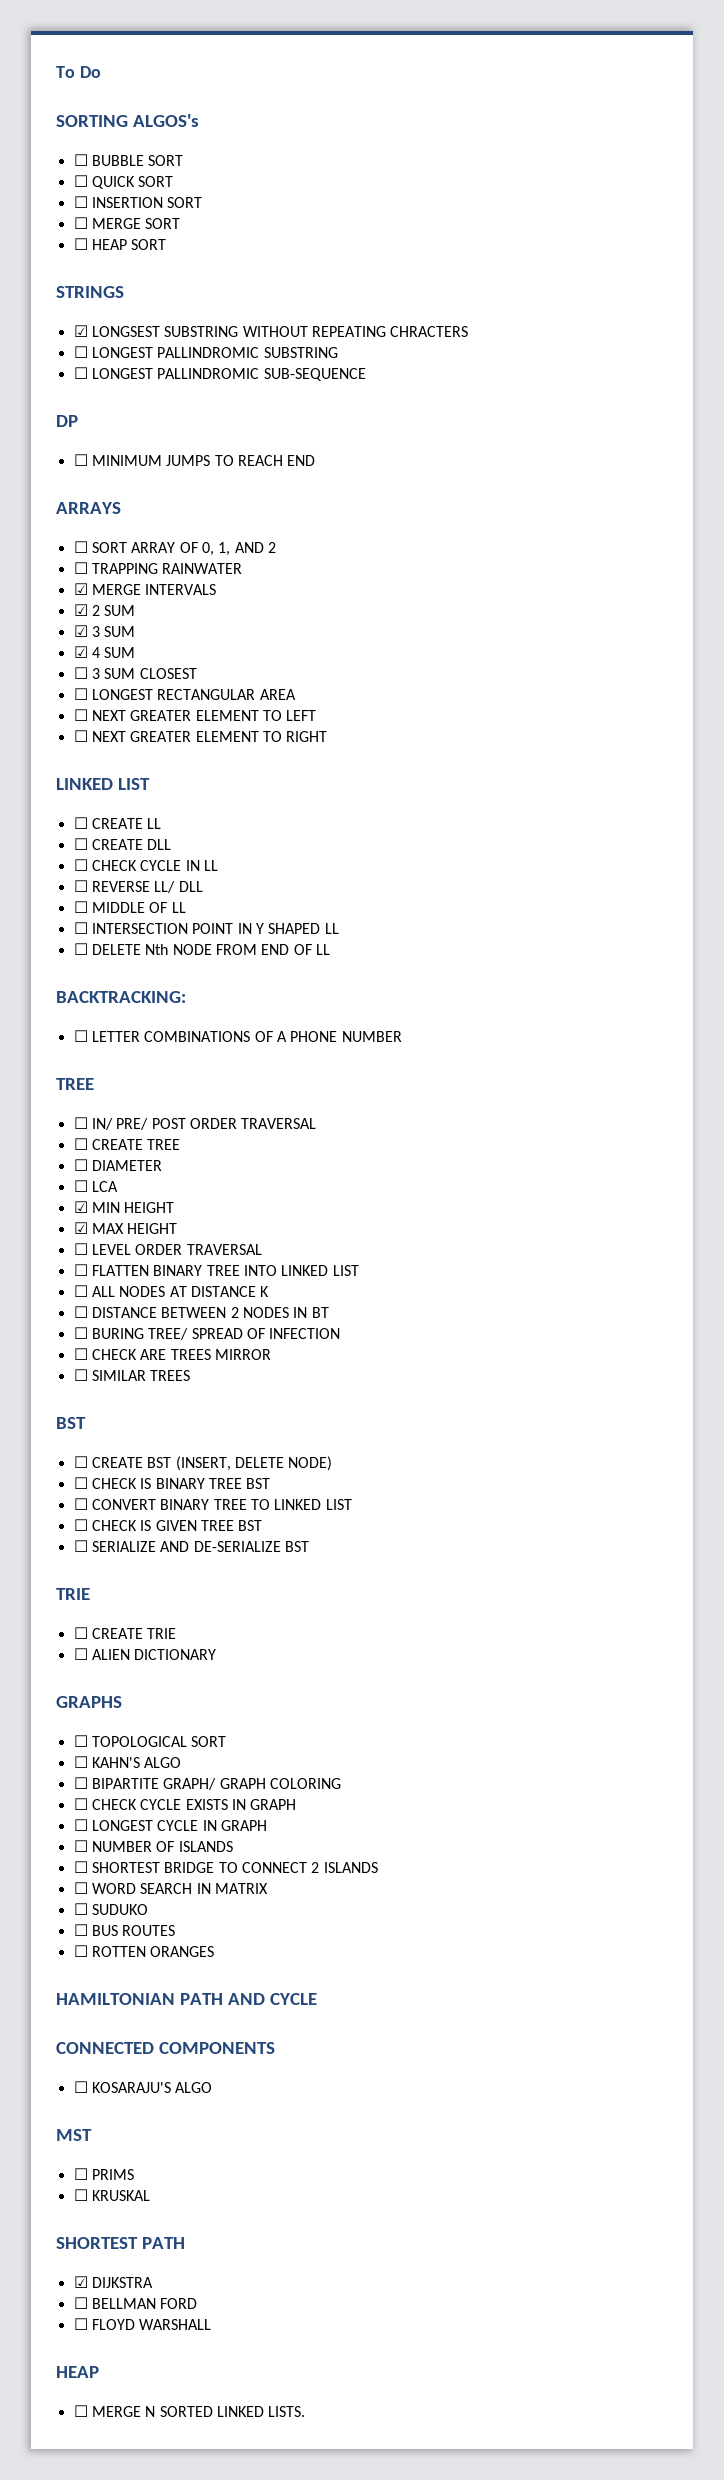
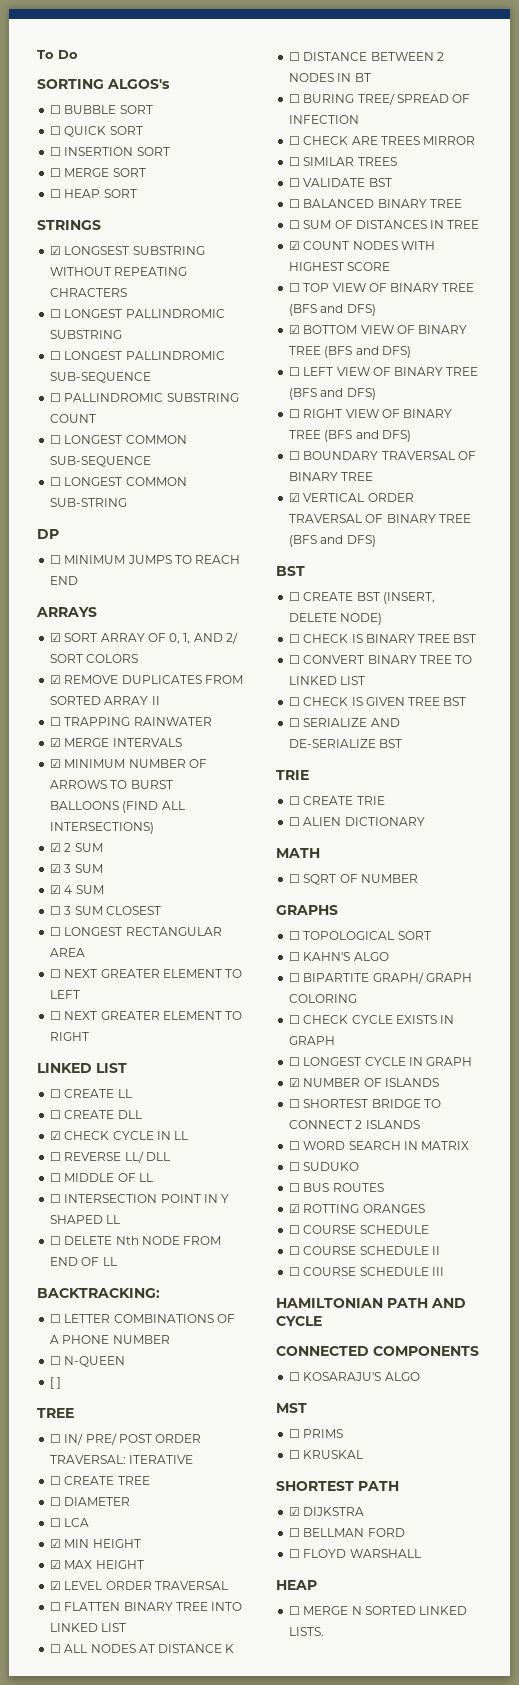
(366, 374) none -> [50,393,239,402] [50,414,97,423] [50,435,187,444] [50,456,152,467] [50,477,187,486] [50,498,128,507] // ☐ PALLINDROMIC SUBSTRING COUNT // ☐ LONGEST COMMON SUB-SEQUENCE // ☐ LONGEST COMMON SUB-STRING
[73,541,88,553] ☐ -> [50,633,62,642] ☑
[267,542,276,553] 2 -> [225,632,238,644] [50,654,139,663] [50,675,243,684] [50,696,160,705] 2/ SORT COLORS // ☑ REMOVE DUPLICATES FROM SORTED ARRAY II
(217, 589) none -> [50,759,207,768] [50,780,173,789] [50,801,185,813] [50,822,155,834] // ☑ MINIMUM NUMBER OF ARROWS TO BURST BALLOONS (FIND ALL INTERSECTIONS)
[73,859,88,871] ☐ -> [50,1131,62,1140] ☑
(402, 1036) none -> [50,1356,126,1367] [50,1377,62,1389] // ☐ N-QUEEN // [ ]
[241,1118,317,1129] TRAVERSAL -> [50,1455,194,1464] TRAVERSAL: ITERATIVE
[73,1243,88,1255] ☐ -> [50,1581,62,1590] ☑
(191, 1375) none -> [289,178,392,187] [289,199,462,208] [289,220,480,229] [289,241,435,250] [289,262,391,271] [289,283,475,292] [289,304,376,316] [289,325,468,334] [289,346,411,358] [289,367,479,376] [289,388,376,400] [289,409,453,418] [289,430,411,442] [289,451,476,460] [289,472,374,481] [289,493,414,502] [289,514,471,523] [289,535,376,547] // ☐ VALIDATE BST // ☐ BALANCED BINARY TREE // ☐ SUM OF DISTANCES IN TREE // ☑ COUNT NODES WITH HIGHEST SCORE // ☐ TOP VIEW OF BINARY TREE (BFS and DFS) // ☑ BOTTOM VIEW OF BINARY TREE (BFS and DFS) // ☐ LEFT VIEW OF BINARY TREE (BFS and DFS) // ☐ RIGHT VIEW OF BINARY TREE (BFS and DFS) // ☐ BOUNDARY TRAVERSAL OF BINARY TREE // ☑ VERTICAL ORDER TRAVERSAL OF BINARY TREE (BFS and DFS)
(217, 1654) none -> [276,848,320,858] [289,874,418,885] // MATH // ☐ SQRT OF NUMBER
[73,1840,88,1852] ☐ -> [289,1078,301,1087] ☑
[73,1945,215,1957] ☐ ROTTEN ORANGES -> [289,1204,425,1213] [289,1225,429,1234] [289,1246,440,1255] [289,1267,444,1276] ☑ ROTTING ORANGES // ☐ COURSE SCHEDULE // ☐ COURSE SCHEDULE II // ☐ COURSE SCHEDULE III

